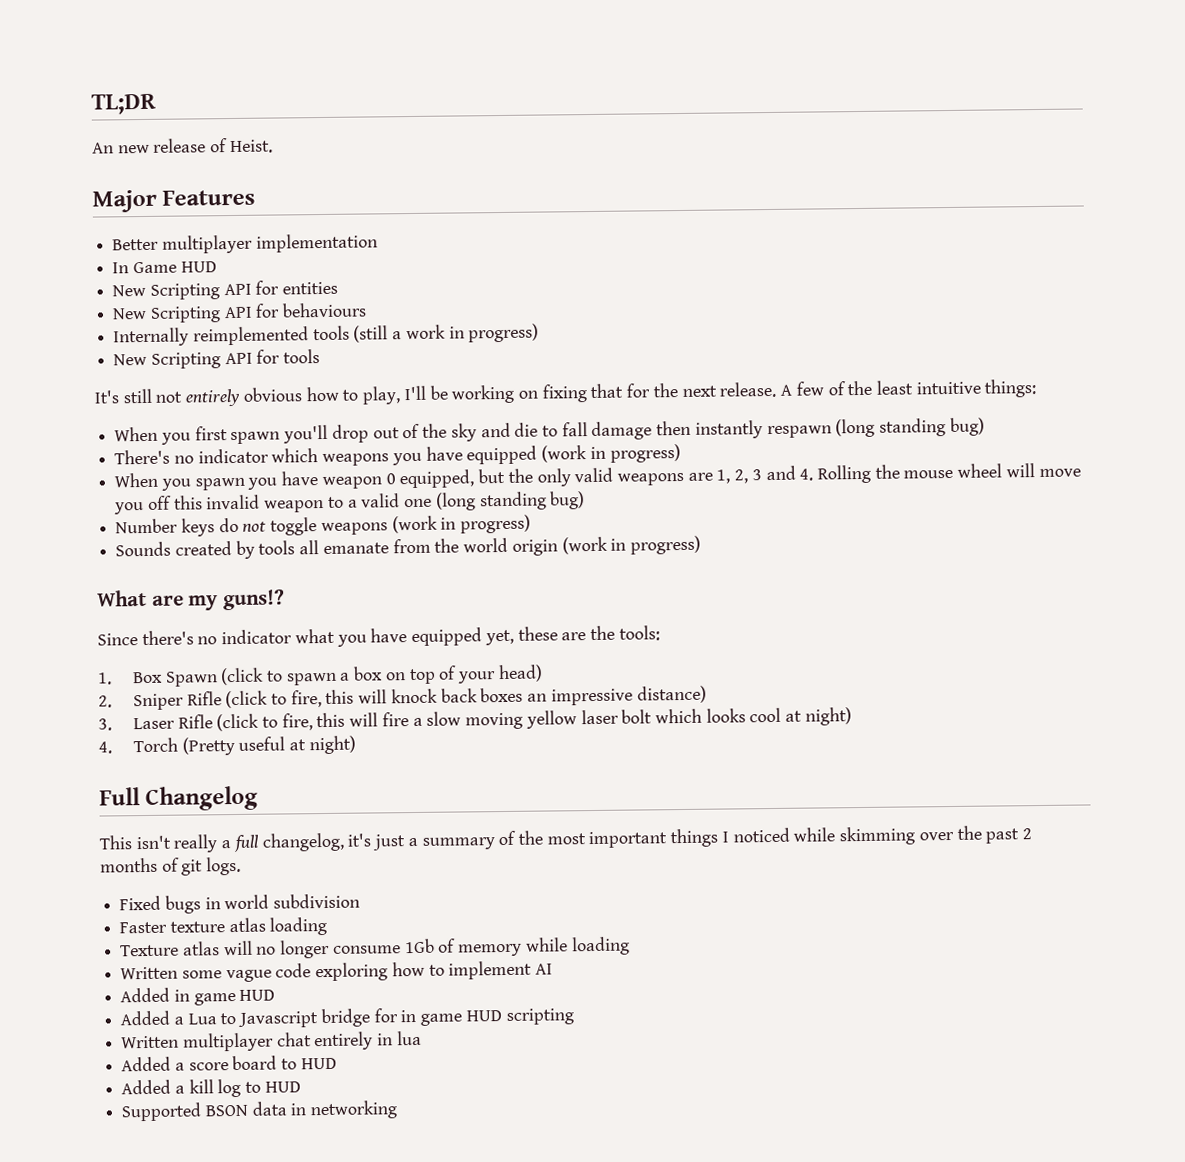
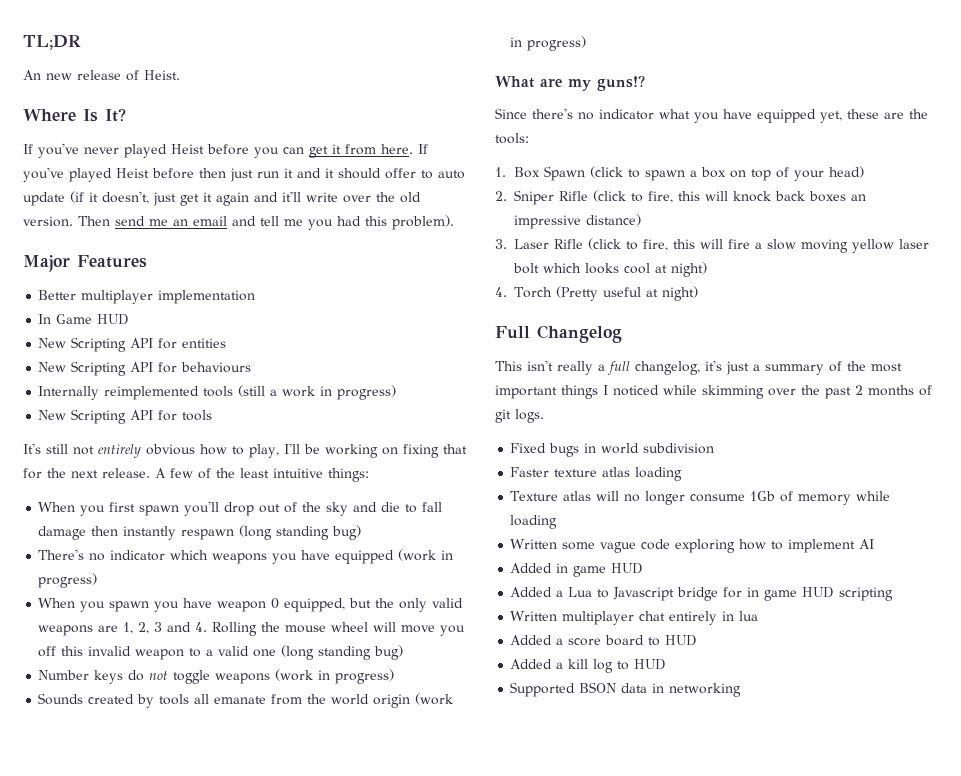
(273, 146) none -> [23,108,126,122] [23,143,428,158] [23,167,465,182] [23,191,421,206] [23,215,454,230] // Where Is It? // If you've never played Heist before you can get it from here. If you've played Heist before then just run it and it should offer to auto update (if it doesn't, just get it again and it'll write over the old version. Then send me an email and tell me you had this problem).

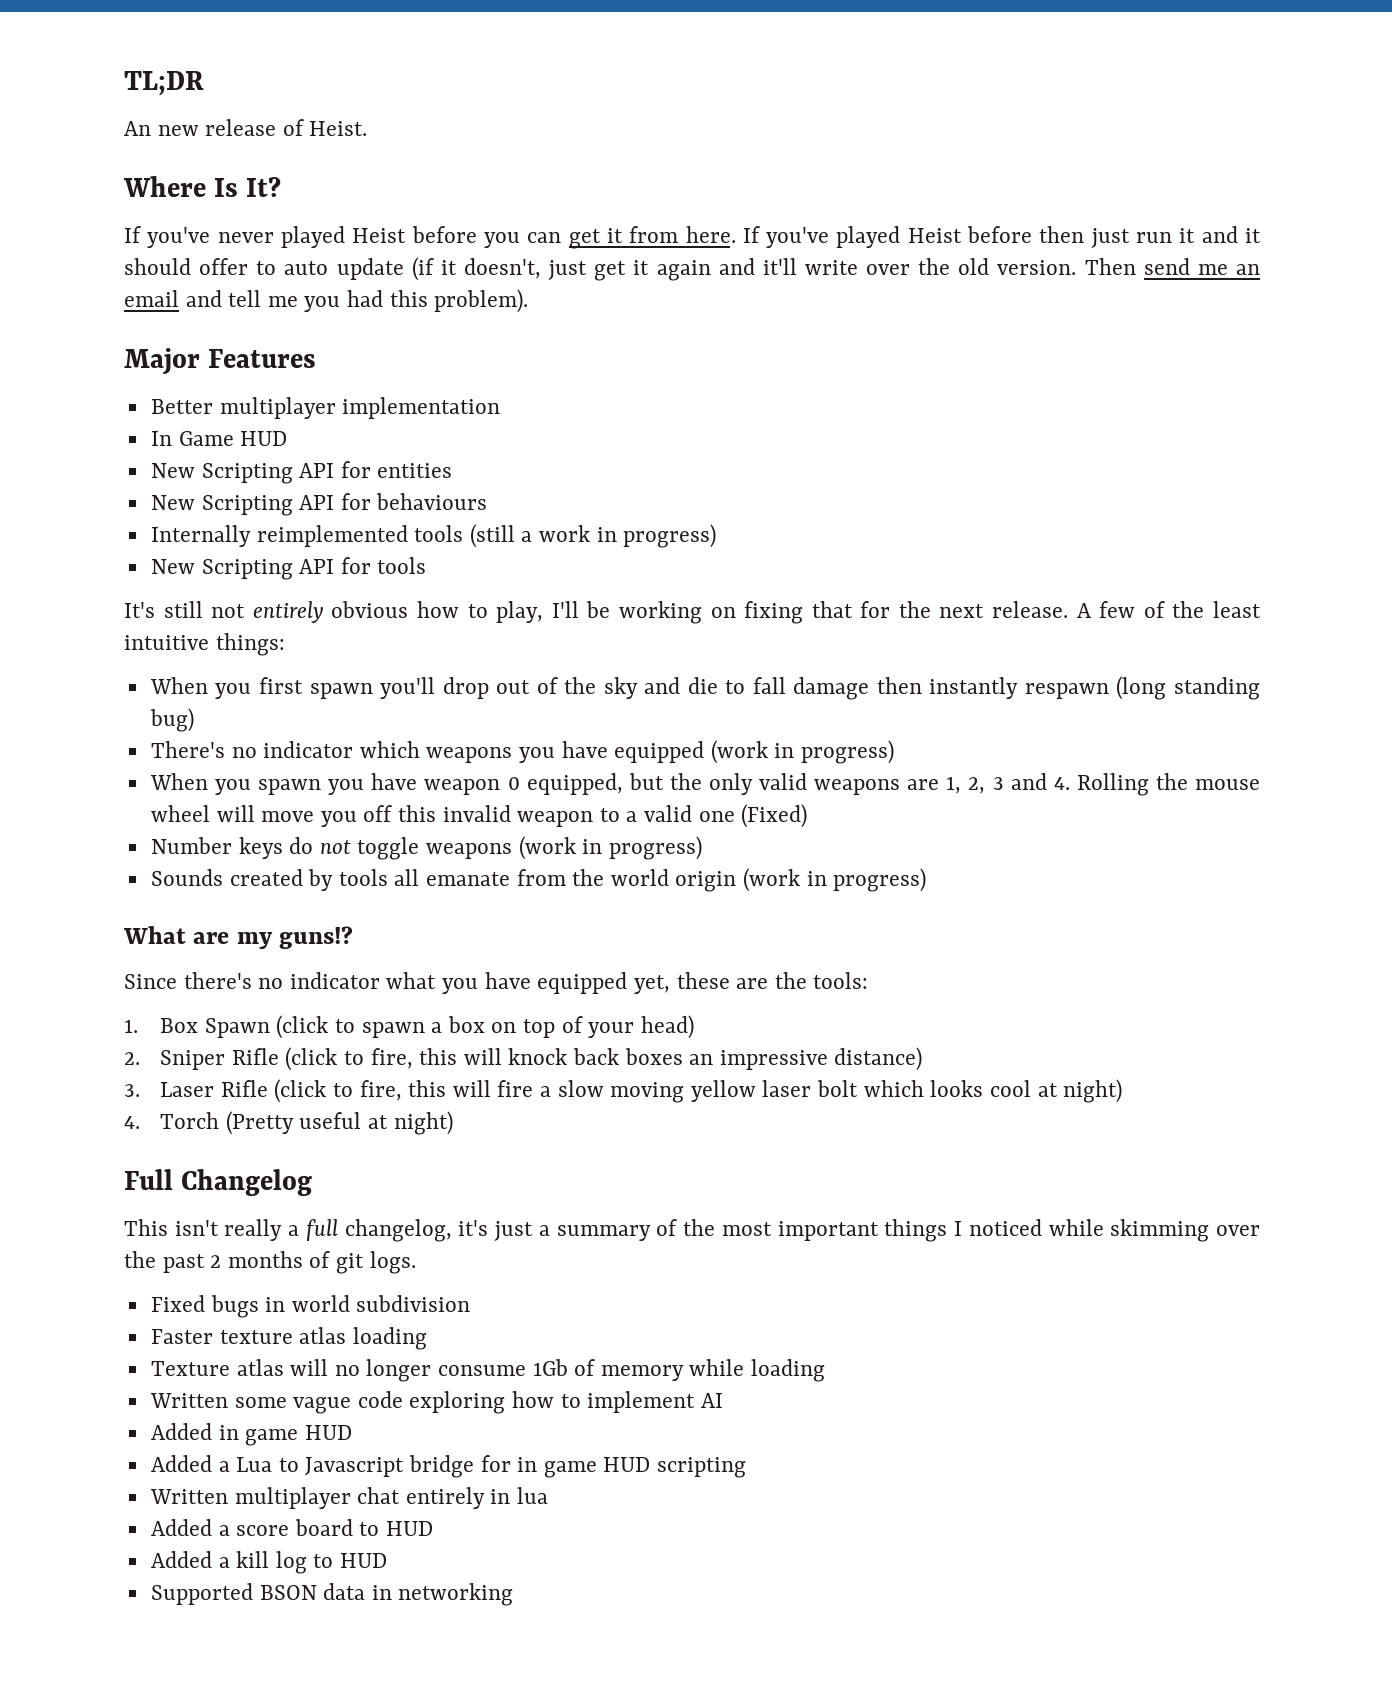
[281,645,404,660] (long standing bug) -> [741,804,808,828] (Fixed)

